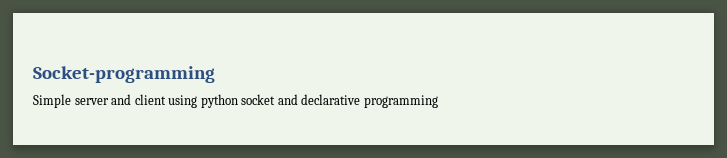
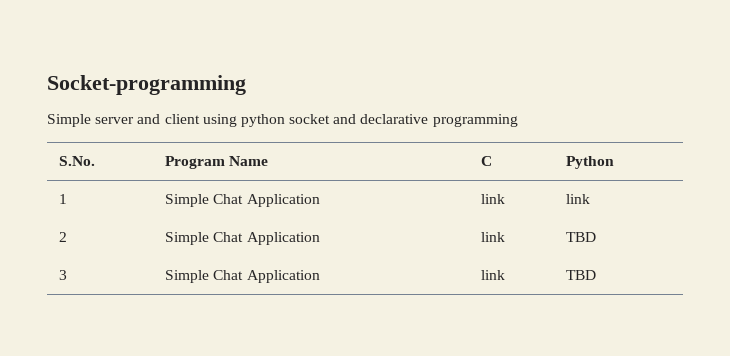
(438, 101) none -> [59,156,96,166] [165,156,269,169] [481,156,493,166] [566,156,615,169] [59,194,68,204] [165,194,320,207] [481,194,506,204] [566,194,591,204] [59,232,68,242] [165,232,320,245] [481,232,506,242] [566,232,597,242] [59,270,68,280] [165,270,320,283] [481,270,506,280] [566,270,597,280] // S.No. | Program Name | C | Python // 1 | Simple Chat Application | link | link // 2 | Simple Chat Application | link | TBD // 3 | Simple Chat Application | link | TBD

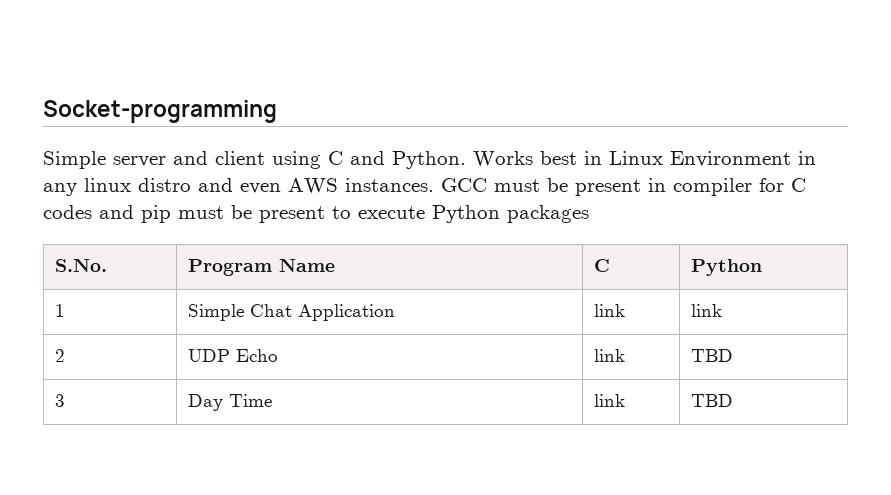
[240,114,518,127] python socket and declarative programming -> [328,151,816,169] [43,178,806,196] [43,205,589,223] C and Python. Works best in Linux Environment in any linux distro and even AWS instances. GCC must be present in compiler for C codes and pip must be present to execute Python packages
[165,232,320,245] Simple Chat Application -> [187,349,278,362] UDP Echo
[165,270,320,283] Simple Chat Application -> [187,394,272,411] Day Time

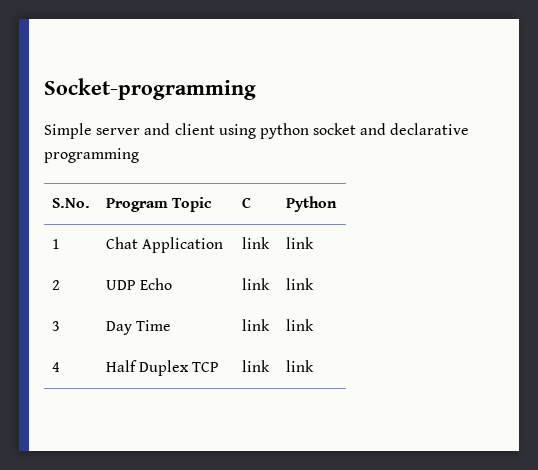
[328,151,816,169] [43,178,806,196] [43,205,589,223] C and Python. Works best in Linux Environment in any linux distro and even AWS instances. GCC must be present in compiler for C codes and pip must be present to execute Python packages -> [259,123,470,139] [44,148,139,163] python socket and declarative programming
[278,259,335,272] Name -> [172,197,213,212] Topic
[187,304,244,321] Simple -> (60, 244) none
[690,349,733,362] TBD -> [285,278,314,290] link
[690,394,733,407] TBD -> [285,319,314,331] [51,362,60,372] [105,360,220,376] [241,360,270,372] [285,360,314,372] link // 4 | Half Duplex TCP | link | link

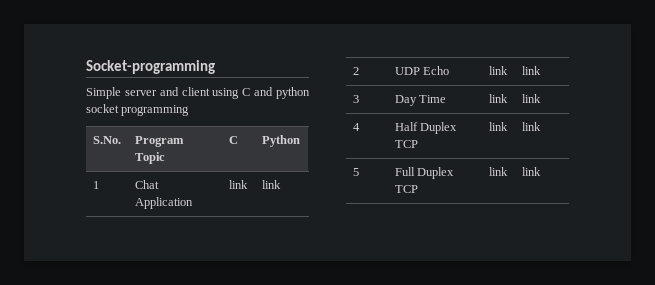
[259,123,470,139] python socket and declarative -> [242,87,310,99] [86,104,119,113] C and python socket
(314, 366) none -> [352,168,359,176] [394,167,455,179] [394,185,418,193] [488,167,508,176] [521,167,541,176] // 5 | Full Duplex TCP | link | link

